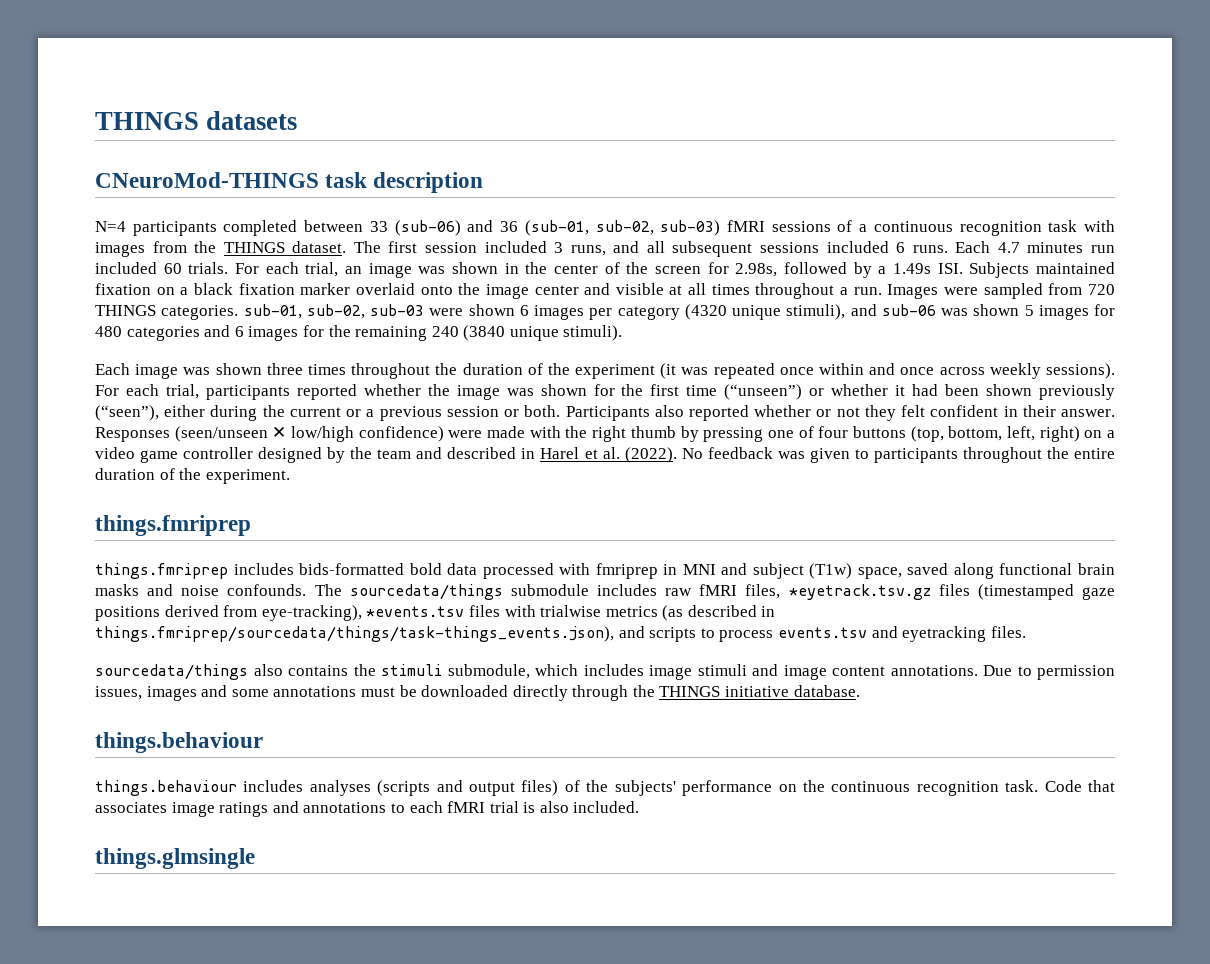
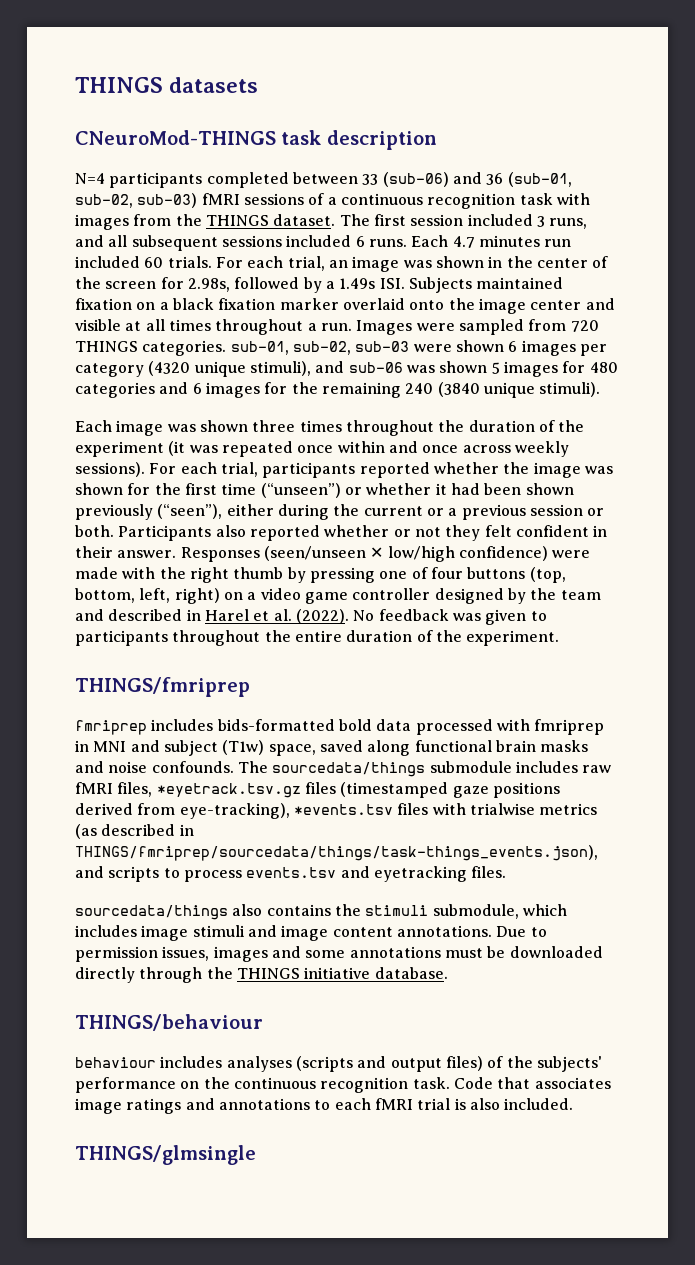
[95,515,251,536] [95,563,228,579] things.fmriprep // things.fmriprep -> [75,677,250,697] [75,720,147,735] THINGS/fmriprep // fmriprep
[95,626,614,642] things.fmriprep/sourcedata/things/task-things_events.json), -> [75,845,598,861] THINGS/fmriprep/sourcedata/things/task-things_events.json),
[95,732,263,753] [95,780,237,796] things.behaviour // things.behaviour -> [75,1014,263,1031] [75,1057,156,1068] THINGS/behaviour // behaviour
[95,848,255,869] things.glmsingle -> [75,1145,256,1165] THINGS/glmsingle

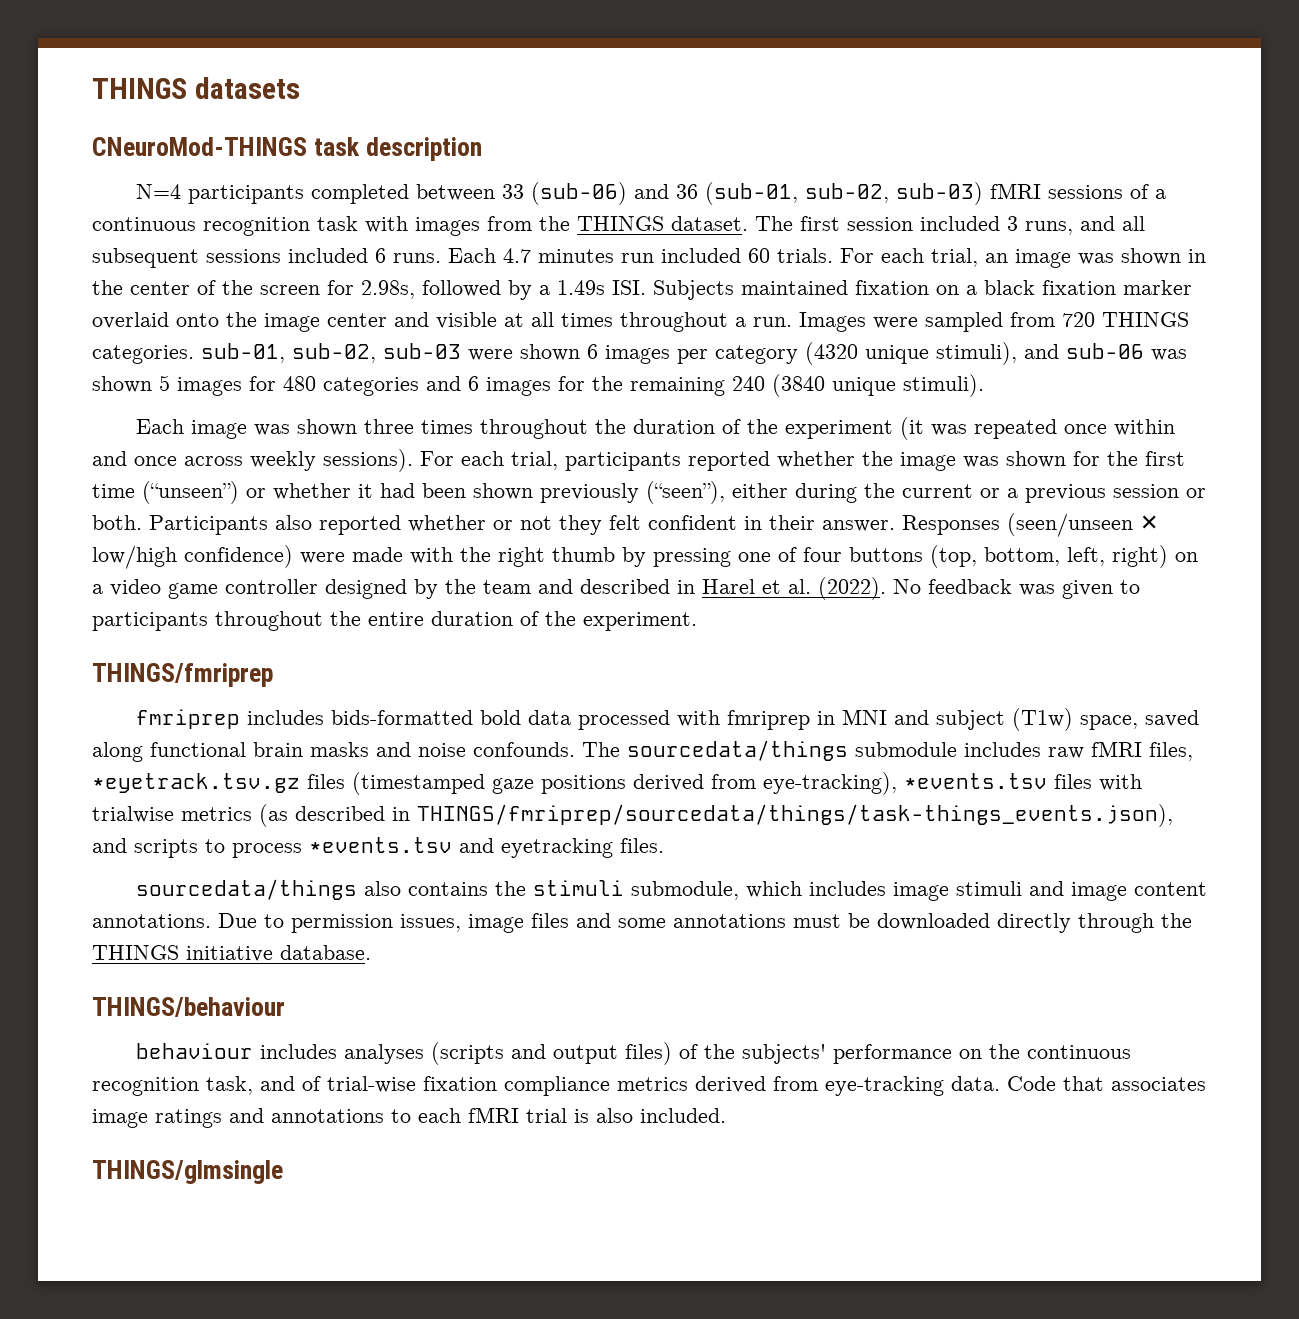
[246,867,337,878] events.tsv -> [309,837,452,853] *events.tsv
[213,946,268,962] images -> [468,913,569,933] image files
[412,1077,450,1089] task. -> [206,1076,1000,1096] task, and of trial-wise fixation compliance metrics derived from eye-tracking data.

